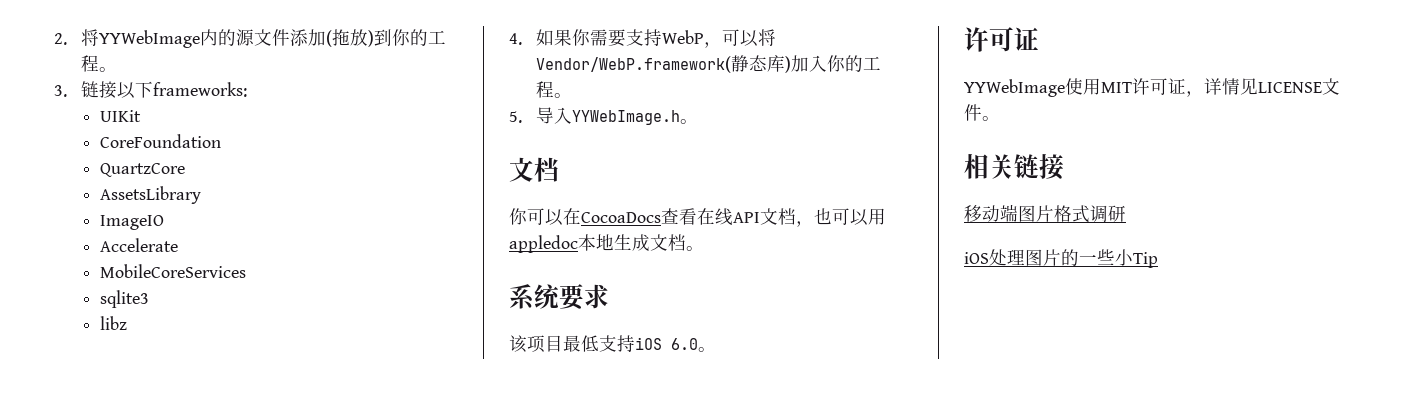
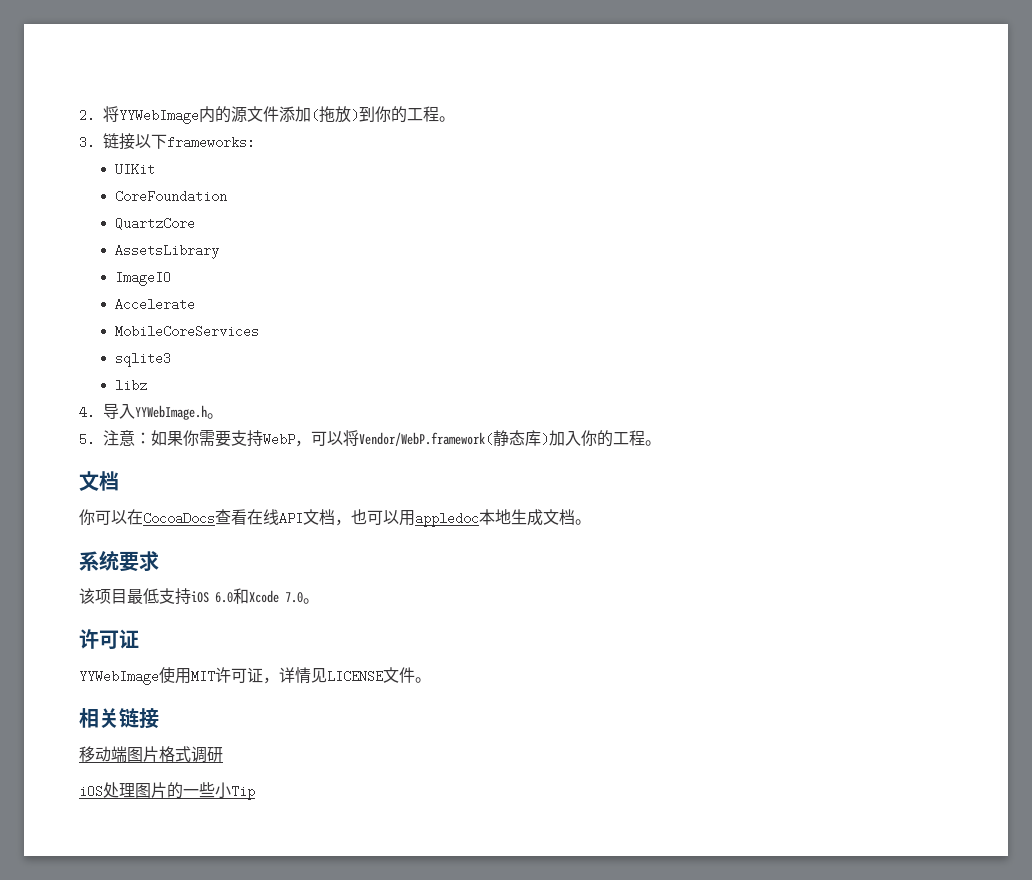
(522, 39) none -> [103,403,223,420] [79,430,151,446] 导入YYWebImage.h。 // 5.注意：
[509,107,698,125] // 5.导入YYWebImage.h。 -> (661, 443) none
(698, 344) none -> [233,588,303,604] 和Xcode 7.0

